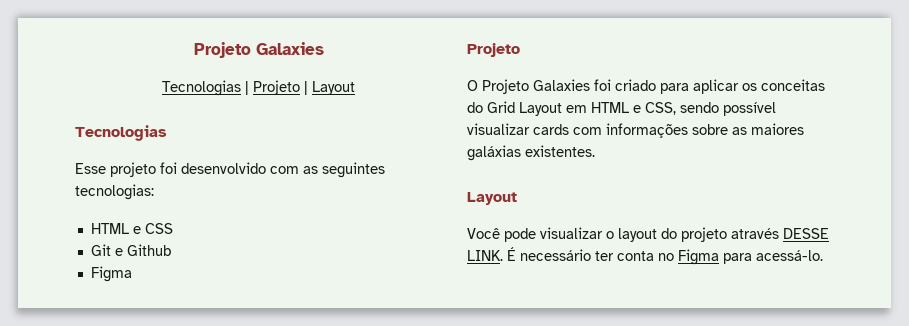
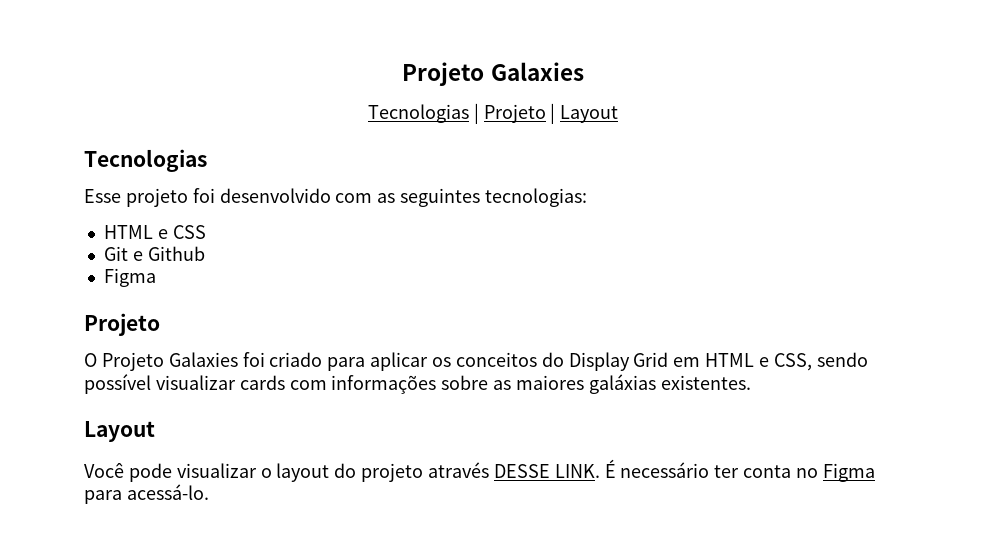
[761,79,825,91] [467,101,562,116] conceitas do Grid Layout -> [455,352,669,371] conceitos do Display Grid

